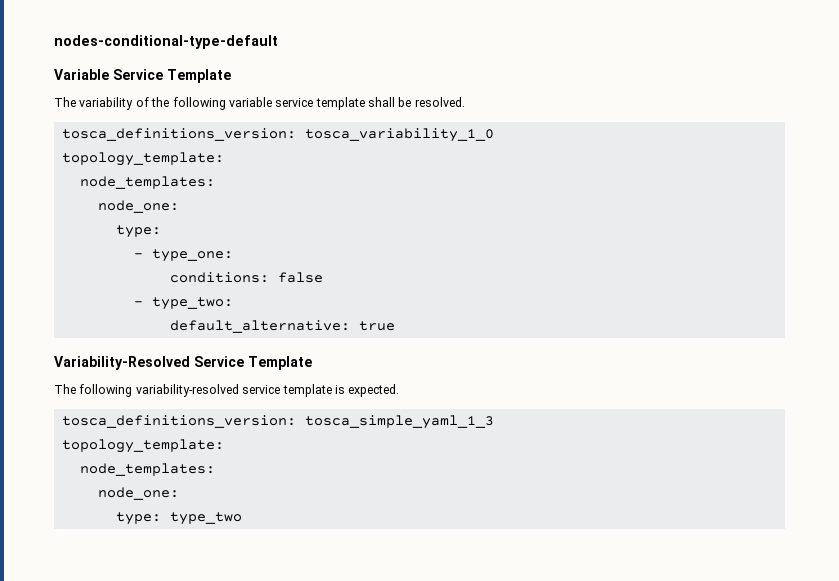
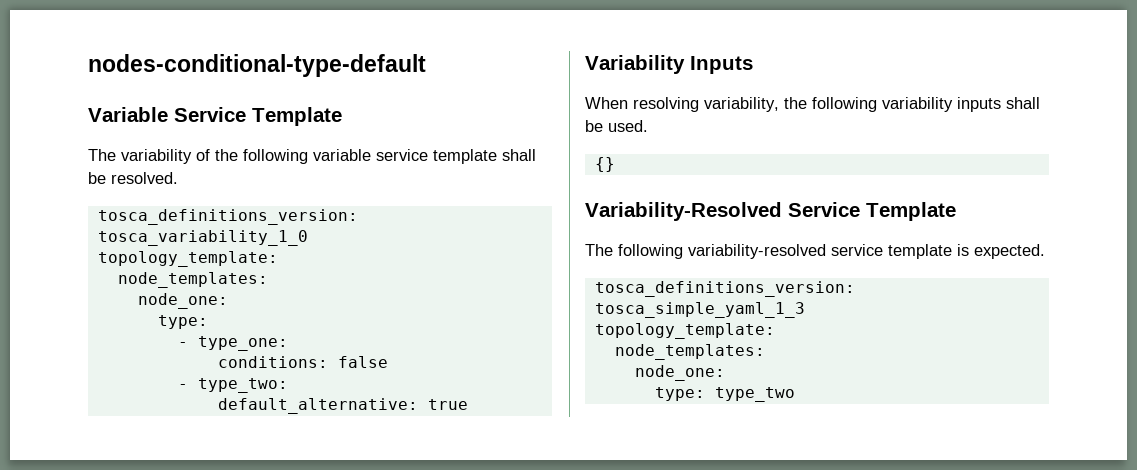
(395, 326) none -> [585,55,753,74] [585,97,1040,112] [585,120,648,132] [594,157,615,172] // Variability Inputs // When resolving variability, the following variability inputs shall be used. // {}

